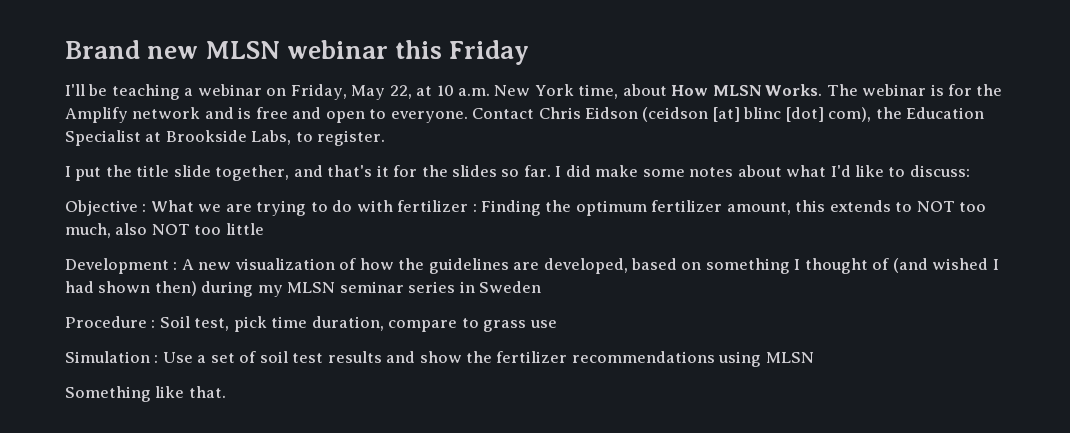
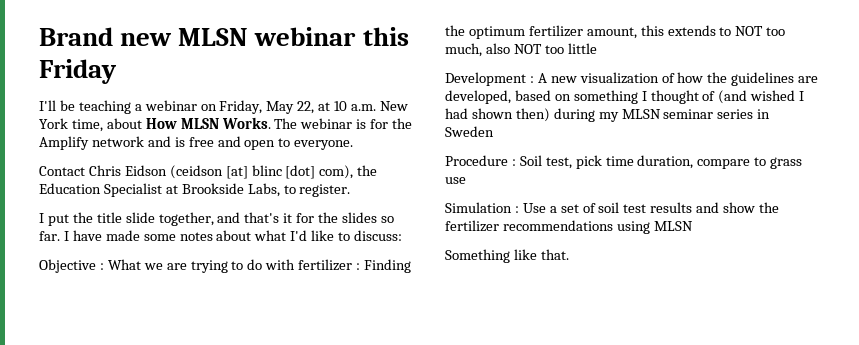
(468, 117) none -> (354, 145) //
[565,165,639,177] did make -> [72,230,140,241] have made

